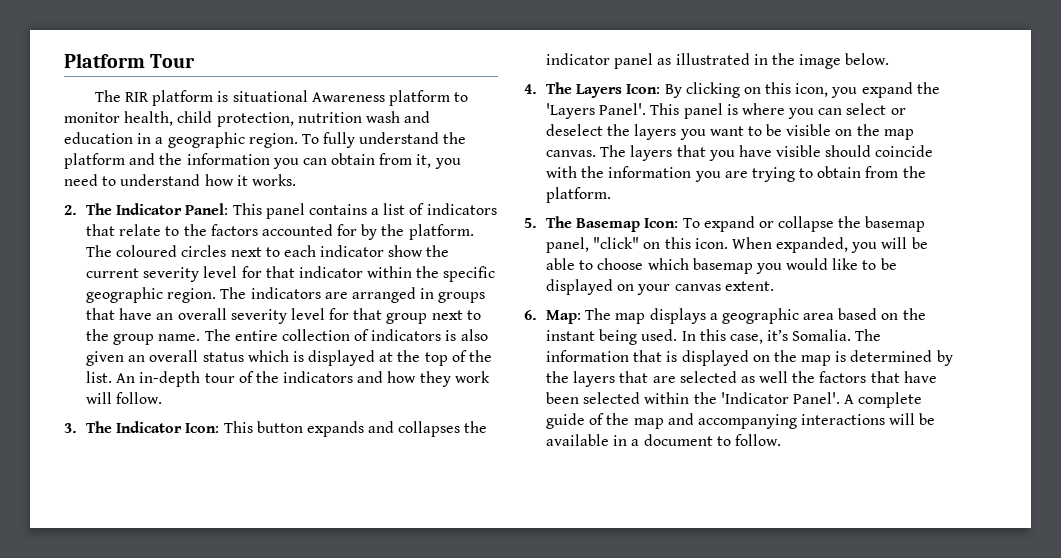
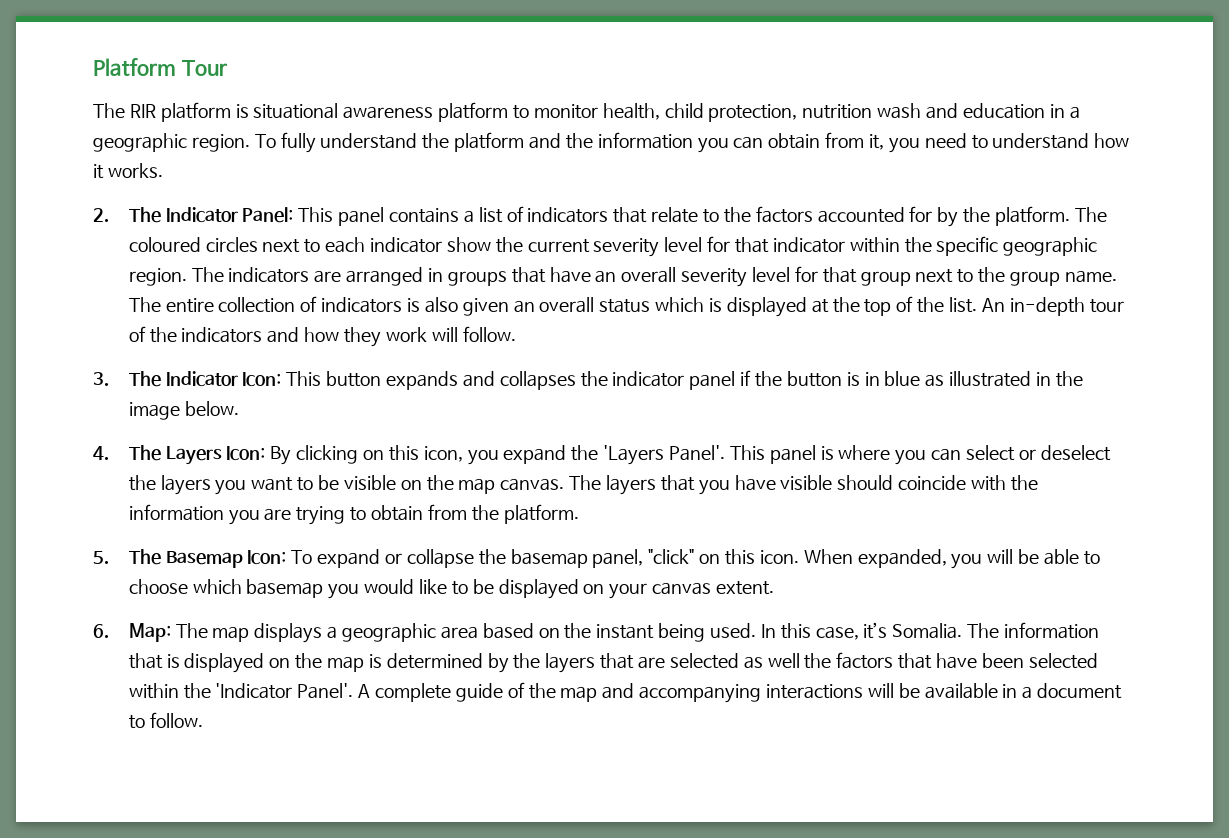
[311,92,385,102] Awareness -> [343,106,434,119] awareness
(654, 61) none -> [740,370,921,387] if the button is in blue

